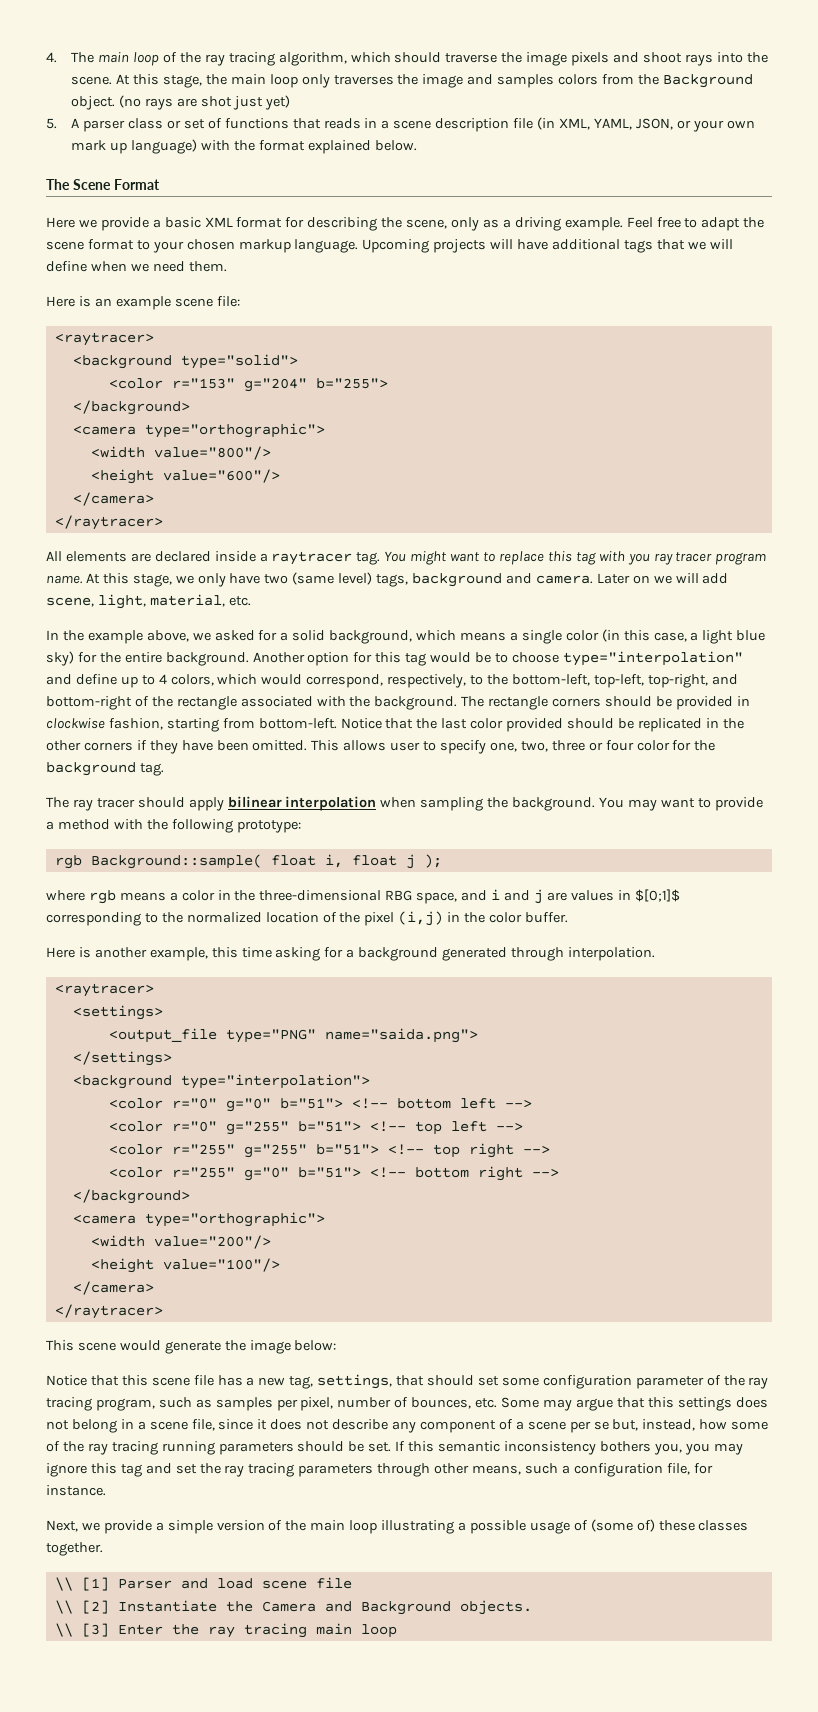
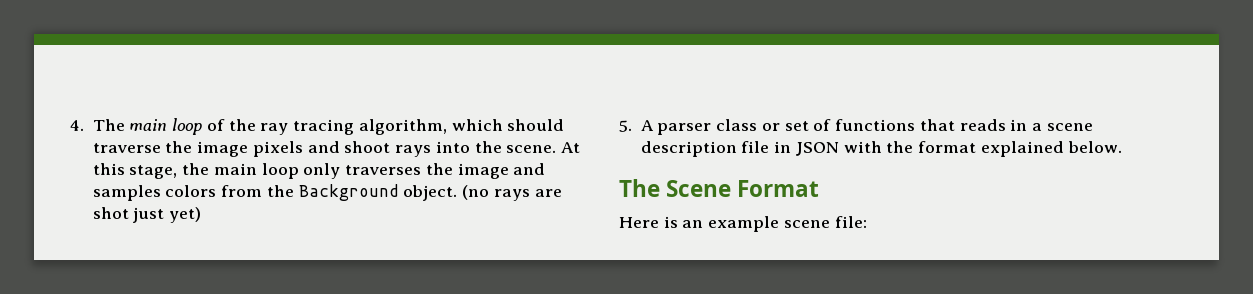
[537,117,755,132] [71,139,198,154] (in XML, YAML, JSON, or your own mark up language) -> [774,141,839,156] in JSON
[46,217,765,231] [46,239,733,253] [46,261,227,272] // Here we provide a basic XML format for describing the scene, only as a driving example. Feel free to adapt the scene format to your chosen markup language. Upcoming projects will have additional tags that we will define when we need them. -> (820, 188) none
[54,332,154,346] [72,354,298,369] [108,378,388,392] [72,400,190,415] [72,423,325,438] [90,446,271,460] [90,469,280,484] [72,492,154,506] [54,515,163,530] [46,551,767,565] [46,572,729,587] [46,594,251,609] [46,629,766,644] [46,651,743,666] [46,674,738,688] [46,696,750,710] [46,718,744,732] [46,740,716,754] [46,762,164,776] [46,796,763,811] [46,819,301,833] [54,854,442,869] [46,889,680,904] [46,911,568,926] [46,947,655,961] [54,983,154,997] [72,1005,163,1020] [108,1028,478,1043] [72,1051,172,1066] [72,1074,370,1089] [108,1098,532,1112] [108,1121,523,1135] [108,1143,550,1158] [108,1166,559,1181] [72,1189,190,1204] [72,1212,325,1227] [90,1235,271,1249] [90,1258,280,1273] [72,1281,154,1295] [54,1304,163,1319] [46,1340,337,1354] [46,1374,769,1389] [46,1397,768,1411] [46,1419,769,1433] [46,1441,743,1455] [46,1463,713,1477] [46,1485,106,1496] [46,1519,749,1534] [46,1542,103,1556] [54,1577,352,1591] [54,1600,532,1615] [54,1623,397,1638] // <raytracer> // <background type="solid"> // <color r="153" g="204" b="255"> // </background> // <camera type="orthographic"> // <width value="800"/> // <height value="600"/> // </camera> // </raytracer> // All elements are declared inside a raytracer tag. You might want to replace this tag with you ray tracer program name. At this stage, we only have two (same level) tags, background and camera. Later on we will add scene, light, material, etc. // In the example above, we asked for a solid background, which means a single color (in this case, a light blue sky) for the entire background. Another option for this tag would be to choose type="interpolation" and define up to 4 colors, which would correspond, respectively, to the bottom-left, top-left, top-right, and bottom-right of the rectangle associated with the background. The rectangle corners should be provided in clockwise fashion, starting from bottom-left. Notice that the last color provided should be replicated in the other corners if they have been omitted. This allows user to specify one, two, three or four color for the background tag. // The ray tracer should apply bilinear interpolation when sampling the background. You may want to provide a method with the following prototype: // rgb Background::sample( float i, float j ); // where rgb means a color in the three-dimensional RBG space, and i and j are values in $[0;1]$ corresponding to the normalized location of the pixel (i,j) in the color buffer. // Here is another example, this time asking for a background generated through interpolation. // <raytracer> // <settings> // <output_file type="PNG" name="saida.png"> // </settings> // <background type="interpolation"> // <color r="0" g="0" b="51"> <!-- bottom left --> // <color r="0" g="255" b="51"> <!-- top left --> // <color r="255" g="255" b="51"> <!-- top right --> // <color r="255" g="0" b="51"> <!-- bottom right --> // </background> // <camera type="orthographic"> // <width value="200"/> // <height value="100"/> // </camera> // </raytracer> // This scene would generate the image below: // Notice that this scene file has a new tag, settings, that should set some configuration parameter of the ray tracing program, such as samples per pixel, number of bounces, etc. Some may argue that this settings does not belong in a scene file, since it does not describe any component of a scene per se but, instead, how some of the ray tracing running parameters should be set. If this semantic inconsistency bothers you, you may ignore this tag and set the ray tracing parameters through other means, such a configuration file, for instance. // Next, we provide a simple version of the main loop illustrating a possible usage of (some of) these classes together. // \\ [1] Parser and load scene file // \\ [2] Instantiate the Camera and Background objects. // \\ [3] Enter the ray tracing main loop -> (867, 222) none

